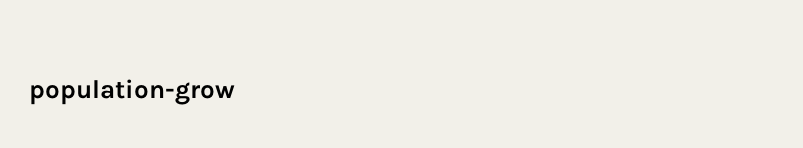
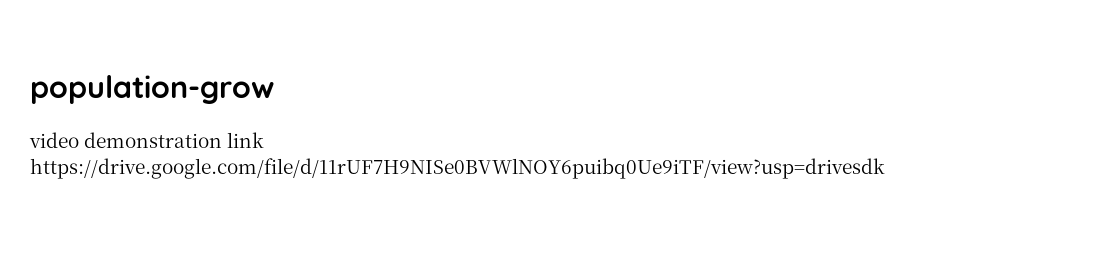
(235, 92) none -> [29,132,265,148] [30,158,885,179] // video demonstration link https://drive.google.com/file/d/11rUF7H9NISe0BVWlNOY6puibq0Ue9iTF/view?usp=drivesdk

